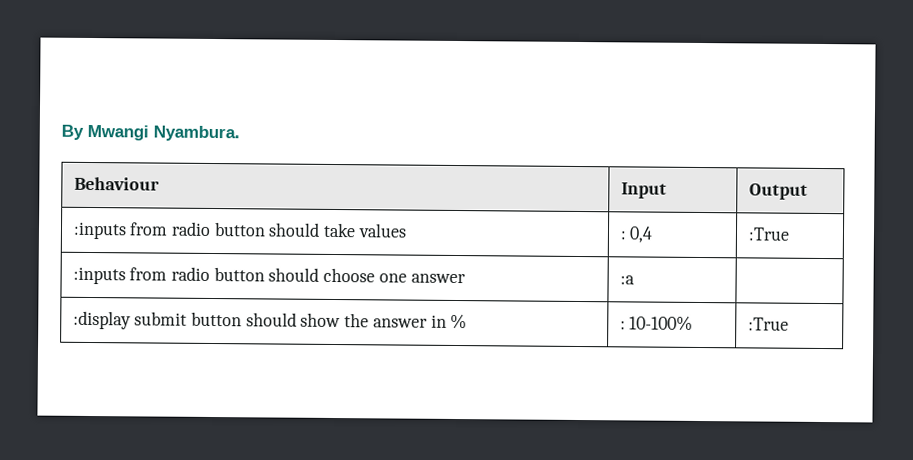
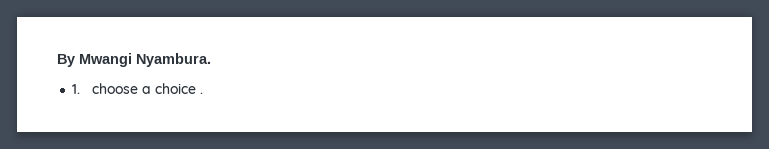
[73,176,160,191] [620,182,667,199] [748,183,808,200] [72,221,407,240] [619,226,654,243] [747,227,790,241] [72,266,466,285] [619,275,635,285] [72,310,468,330] [619,315,694,331] [747,317,789,331] // Behaviour | Input | Output // :inputs from radio button should take values | : 0,4 | :True // :inputs from radio button should choose one answer | :a | // :display submit button should show the answer in % | : 10-100% | :True -> [72,83,203,94] // 1. choose a choice .

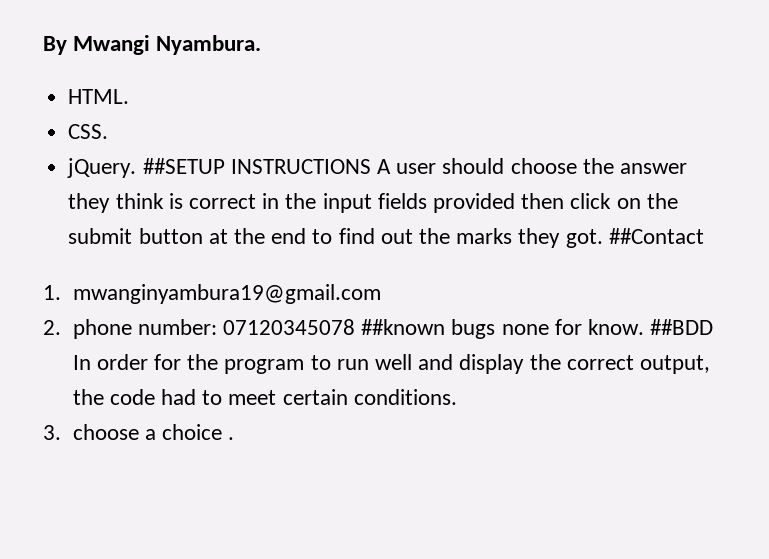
[72,84,81,94] 1. -> [68,89,130,104] [68,124,109,139] [67,158,687,178] [68,193,678,213] [68,228,704,248] [43,284,381,304] [43,319,714,339] [72,354,711,374] [72,389,457,405] [43,425,61,440] HTML. // CSS. // jQuery. ##SETUP INSTRUCTIONS A user should choose the answer they think is correct in the input fields provided then click on the submit button at the end to find out the marks they got. ##Contact // 1. mwanginyambura19@gmail.com // 2. phone number: 07120345078 ##known bugs none for know. ##BDD In order for the program to run well and display the correct output, the code had to meet certain conditions. // 3.

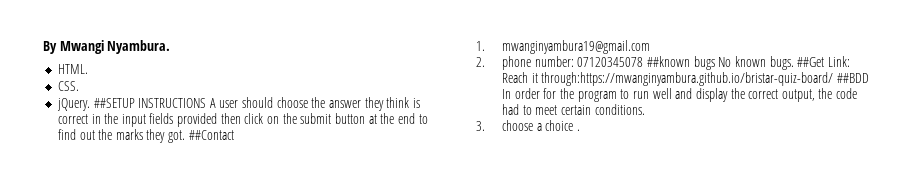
[501,319,644,335] none for know. -> [718,56,850,70] [502,72,834,86] No known bugs. ##Get Link: Reach it through:https://mwanginyambura.github.io/bristar-quiz-board/

